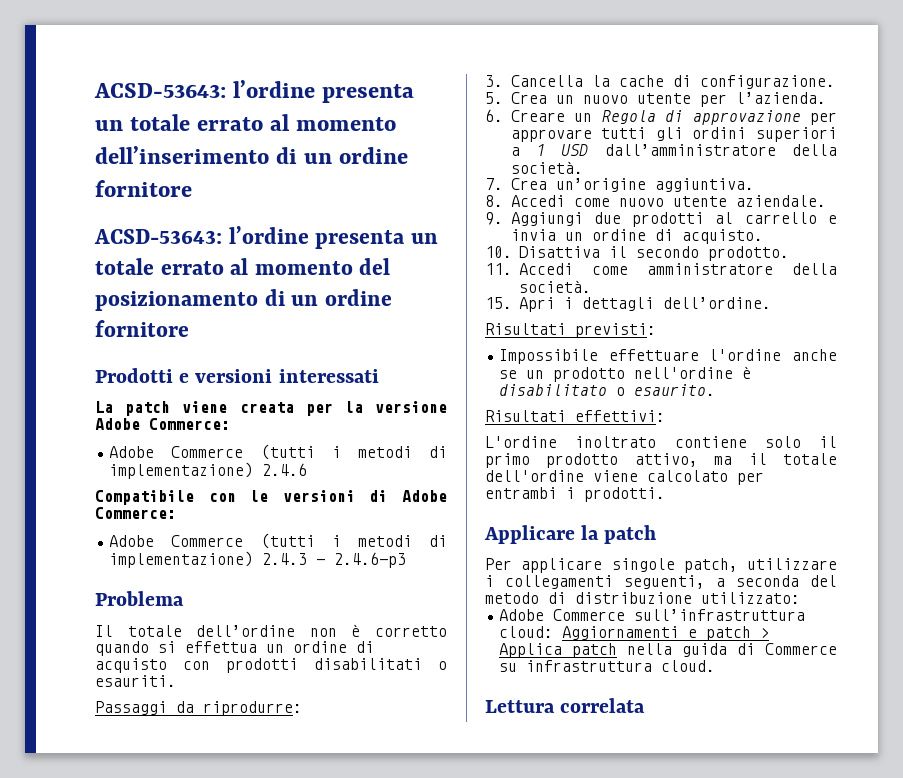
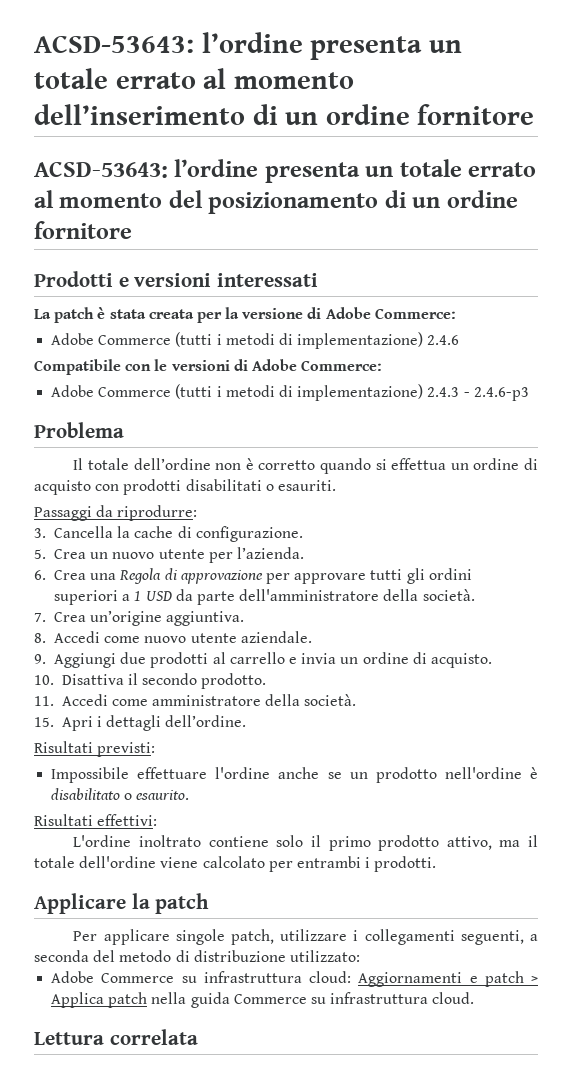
[182,401,228,413] viene -> [97,307,146,319] è stata
(447, 407) none -> [307,307,322,319] di
[510,110,593,122] Creare un -> [54,570,117,580] Crea una
[604,144,776,156] dall’amministratore -> [175,589,380,605] da parte dell'amministratore
[634,609,806,621] sull’infrastruttura -> [181,971,302,983] su infrastruttura
[737,643,756,655] di -> (230, 1000) none

